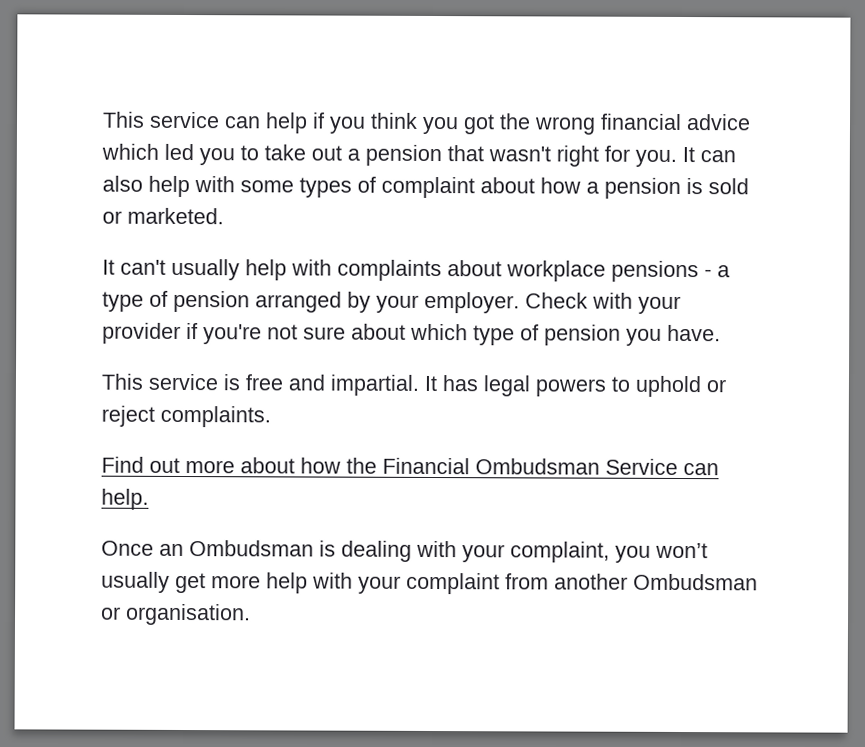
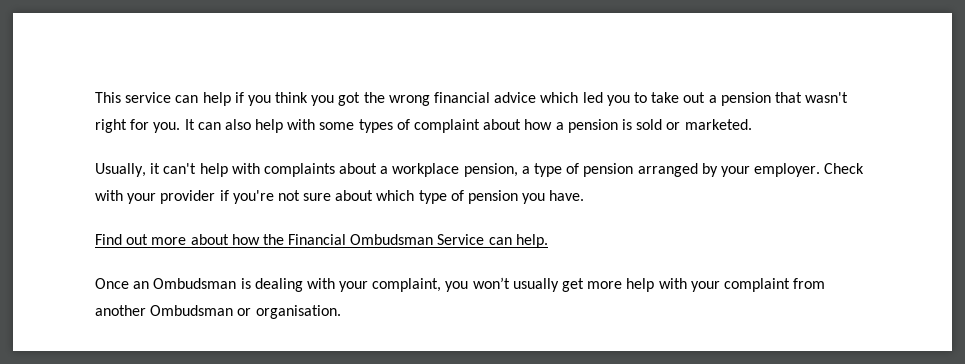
[102,258,240,281] It can't usually -> [95,163,197,177] Usually, it can't
[506,260,712,283] workplace pensions - -> [380,163,518,177] a workplace pension,
[101,373,726,398] [101,405,271,428] // This service is free and impartial. It has legal powers to uphold or reject complaints. -> (585, 195) none

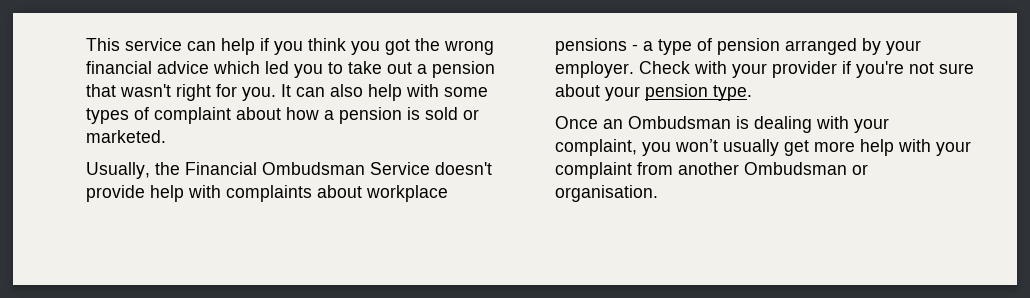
[150,163,197,174] it can't -> [155,162,492,175] [86,185,145,202] the Financial Ombudsman Service doesn't provide
[380,163,518,177] a workplace pension, -> [366,185,448,202] [555,38,638,55] workplace pensions -
[376,190,585,204] [95,234,548,248] which type of pension you have. // Find out more about how the Financial Ombudsman Service can help. -> [605,84,752,101] your pension type.

